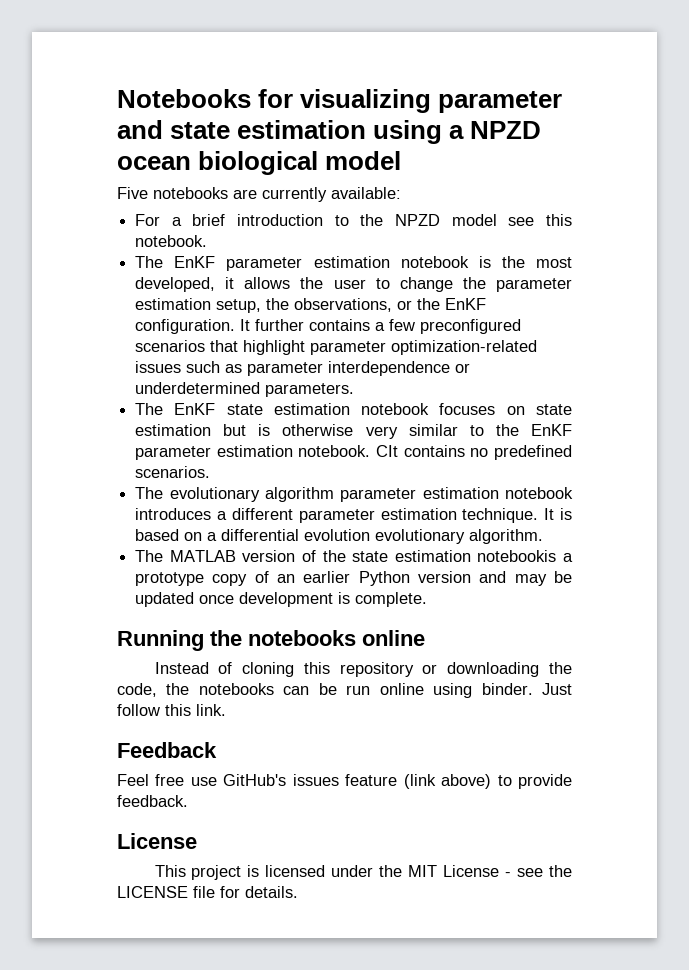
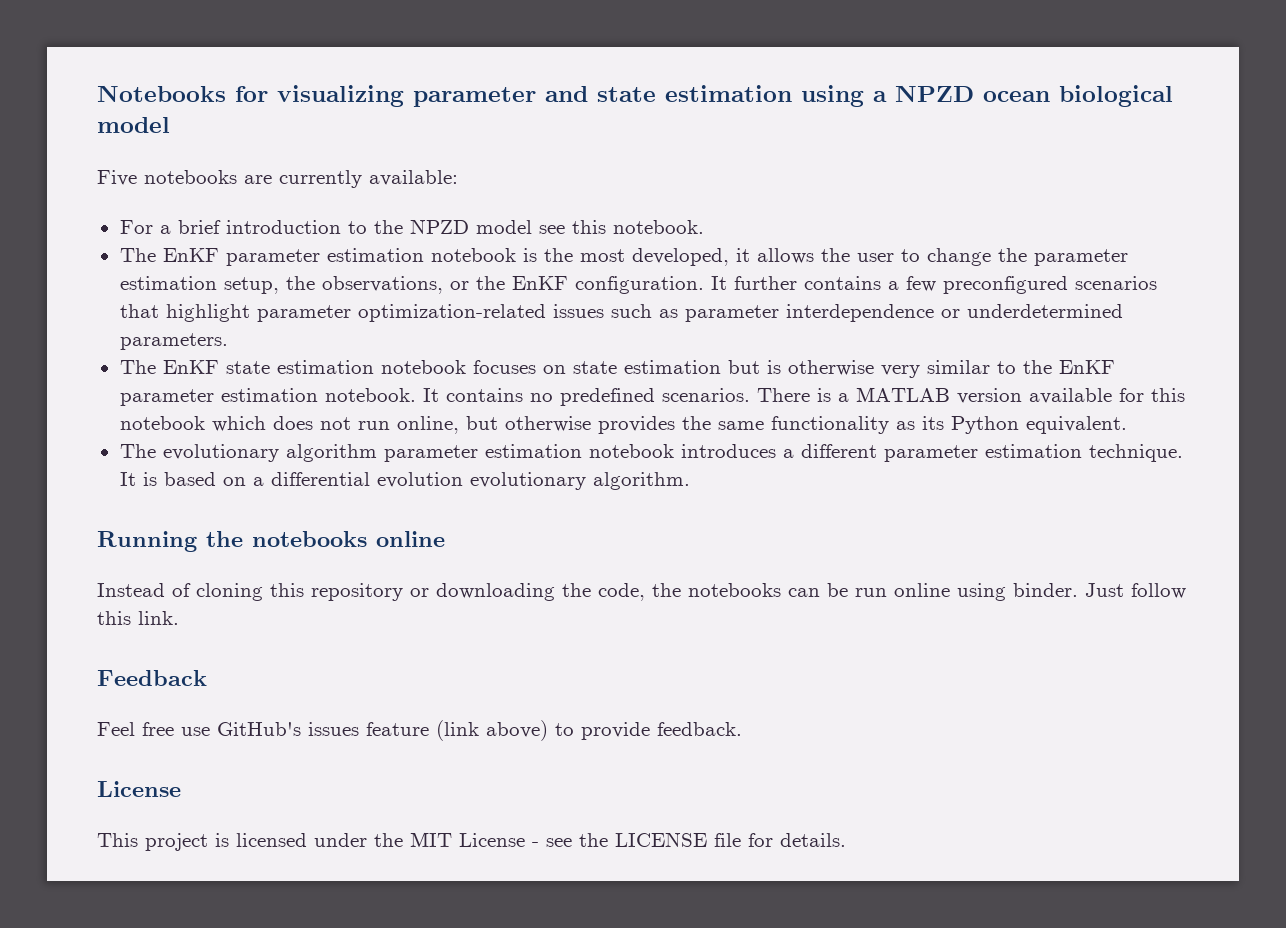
[376,445,399,457] CIt -> [422,388,439,402] It
(211, 472) none -> [756,387,1185,404] [119,416,1127,434] There is a MATLAB version available for this notebook which does not run online, but otherwise provides the same functionality as its Python equivalent.
[135,550,573,562] [135,571,572,586] [135,592,428,607] // The MATLAB version of the state estimation notebookis a prototype copy of an earlier Python version and may be updated once development is complete. -> (690, 481) none

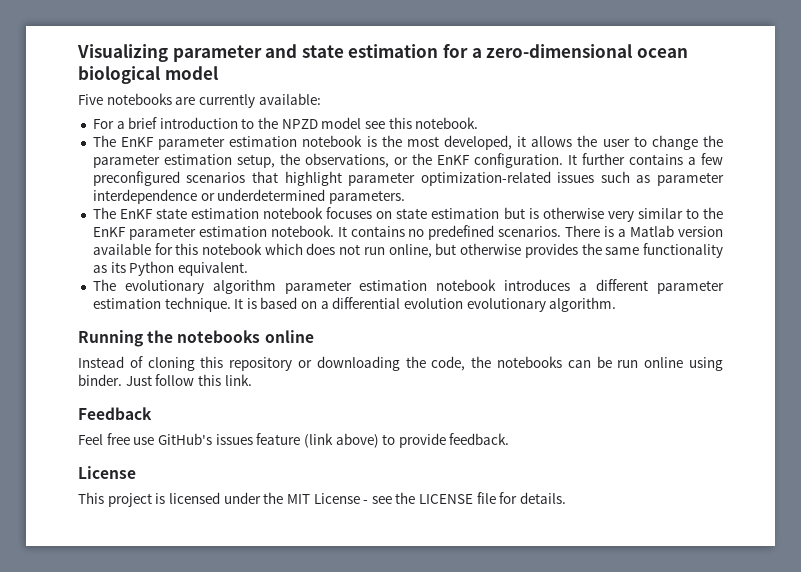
[97,85,404,107] Notebooks for visualizing -> [77,44,168,62] Visualizing
[801,85,974,107] using a NPZD -> [442,44,633,58] for a zero-dimensional
[855,387,950,402] MATLAB -> [630,225,675,237] Matlab

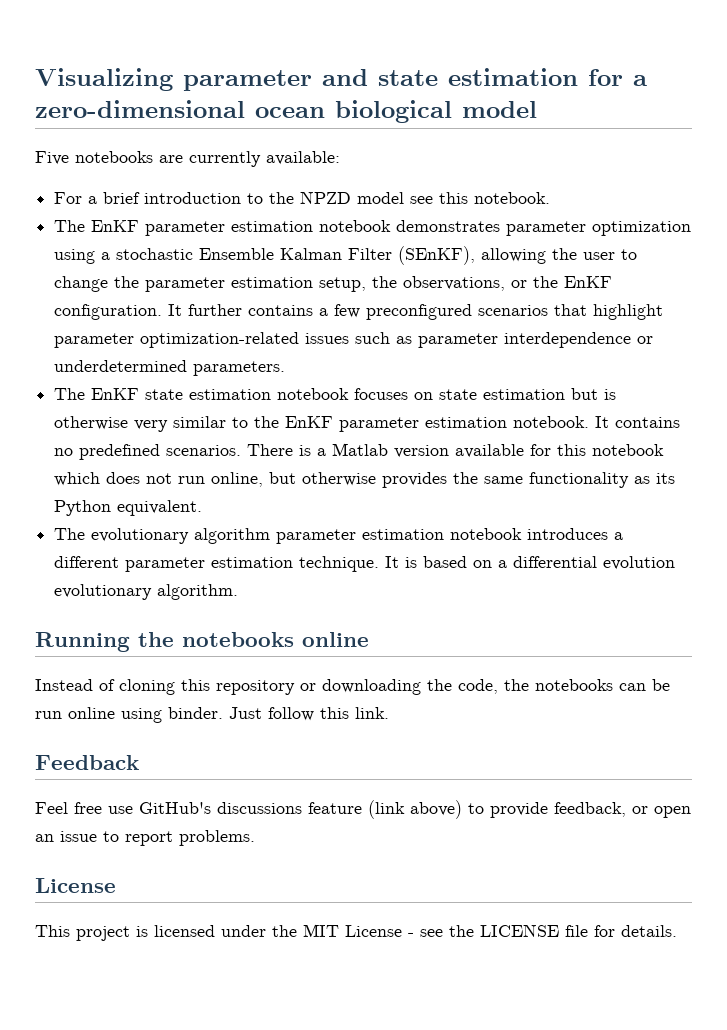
[366,135,573,150] is the most developed, it allows -> [396,220,692,236] [54,246,547,265] demonstrates parameter optimization using a stochastic Ensemble Kalman Filter (SEnKF), allowing
[215,434,253,445] issues -> [217,802,302,814] discussions
[449,433,510,445] feedback. -> [554,802,691,818] [35,830,255,846] feedback, or open an issue to report problems.

